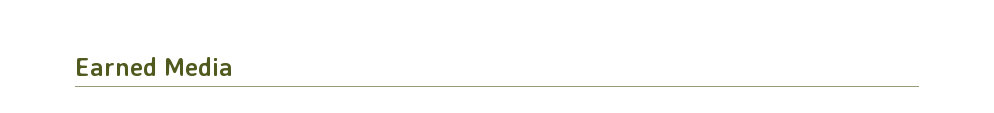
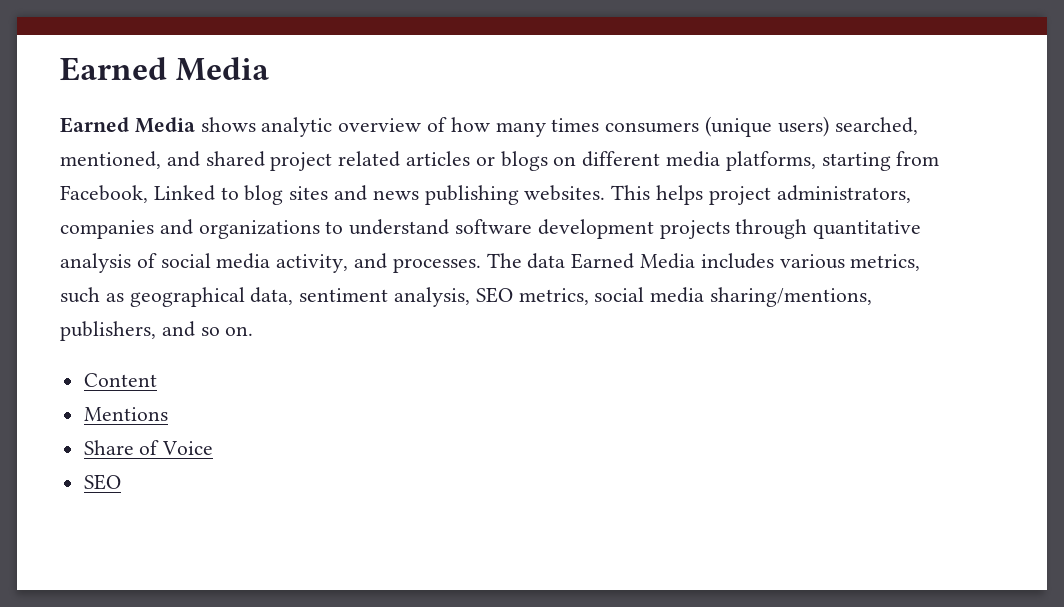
[75,57,233,76] Earned Media -> [60,57,270,81] [60,116,918,137] [60,151,940,171] [60,185,911,205] [60,219,922,239] [60,253,921,273] [60,287,873,307] [60,321,254,341] [83,373,157,387] [83,407,168,421] [83,440,214,455] [83,474,121,490] Earned Media // Earned Media shows analytic overview of how many times consumers (unique users) searched, mentioned, and shared project related articles or blogs on different media platforms, starting from Facebook, Linked to blog sites and news publishing websites. This helps project administrators, companies and organizations to understand software development projects through quantitative analysis of social media activity, and processes. The data Earned Media includes various metrics, such as geographical data, sentiment analysis, SEO metrics, social media sharing/mentions, publishers, and so on. // Content // Mentions // Share of Voice // SEO

